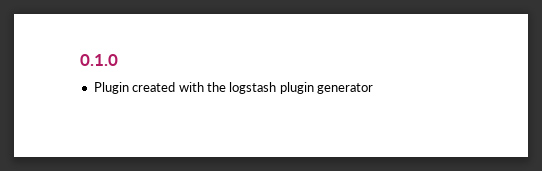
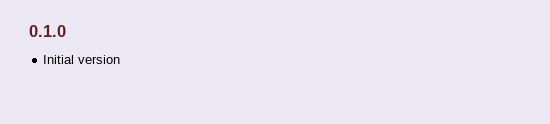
[93,82,373,94] Plugin created with the logstash plugin generator -> [43,55,121,64] Initial version

